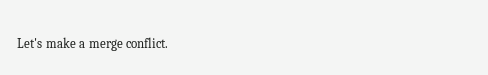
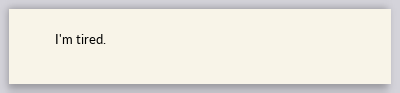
[17,37,169,51] Let's make a merge conflict. -> [55,34,107,44] I'm tired.

